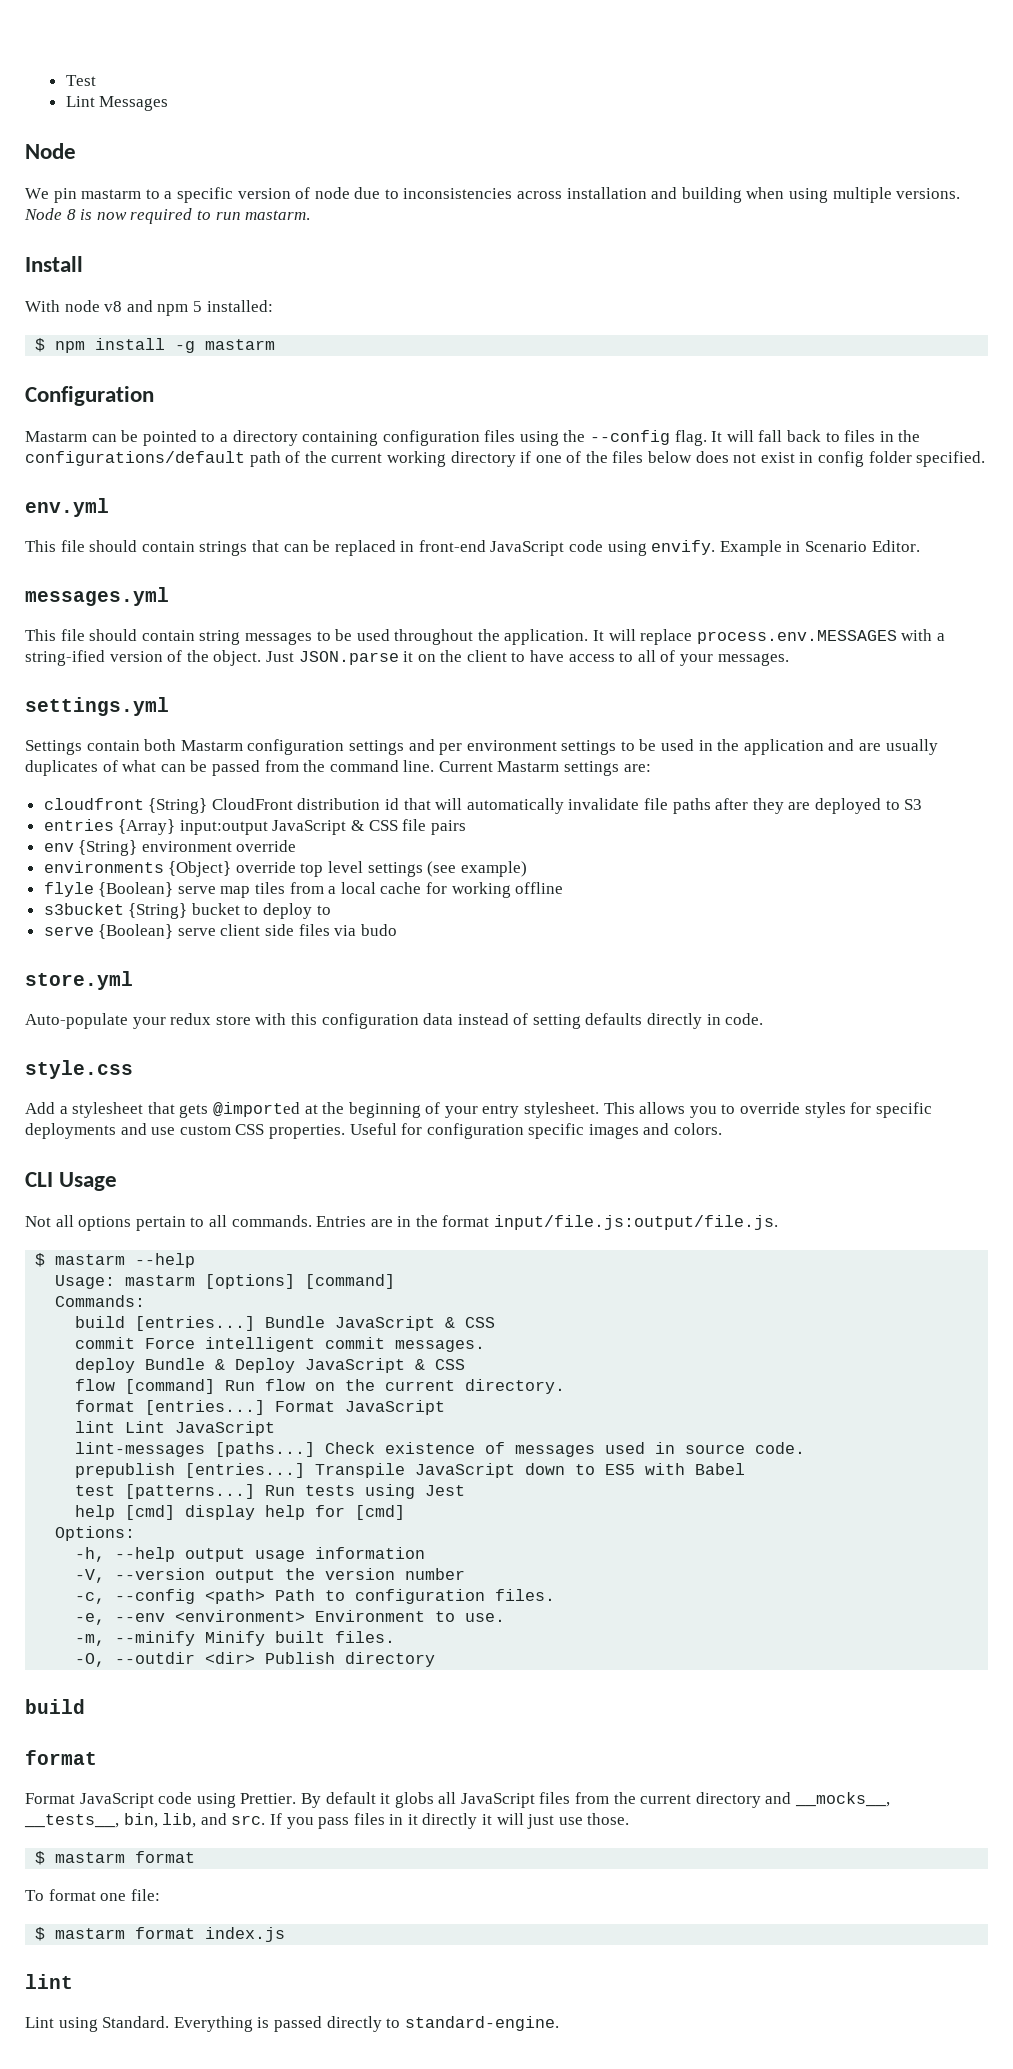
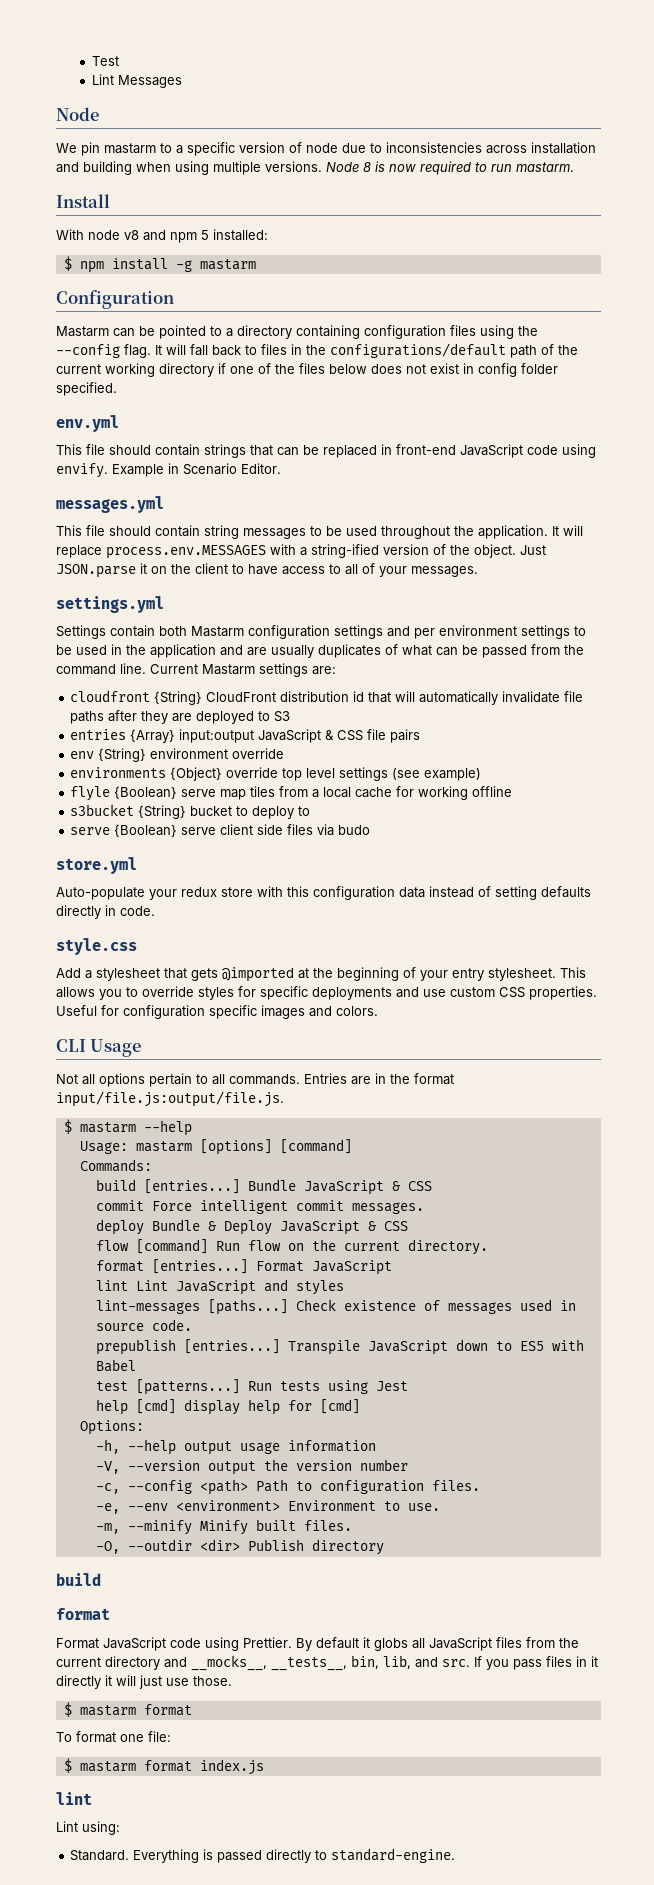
(276, 1428) none -> [263,1279,344,1295] and styles
[58,2017,98,2032] using -> [82,1821,120,1835] using: //

